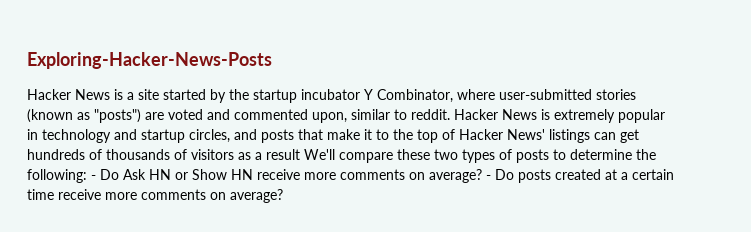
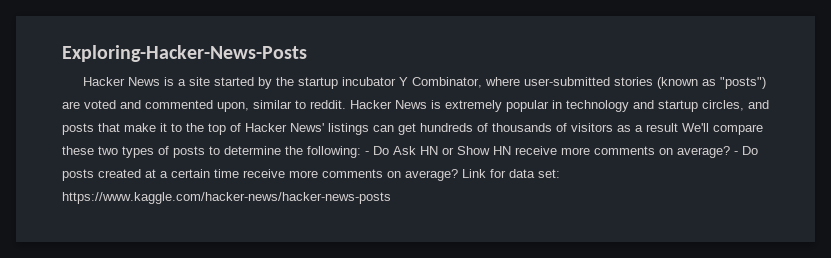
(283, 196) none -> [462,169,560,178] [62,192,391,204] Link for data set: https://www.kaggle.com/hacker-news/hacker-news-posts

